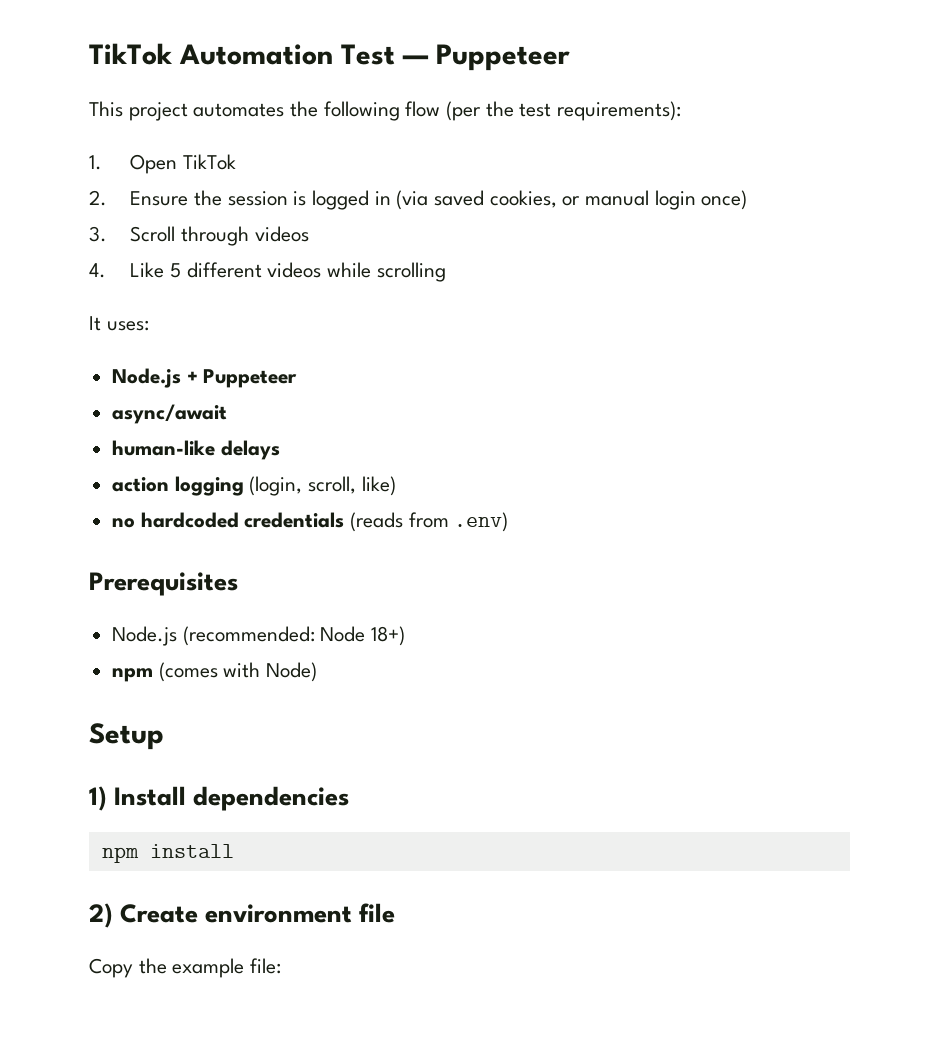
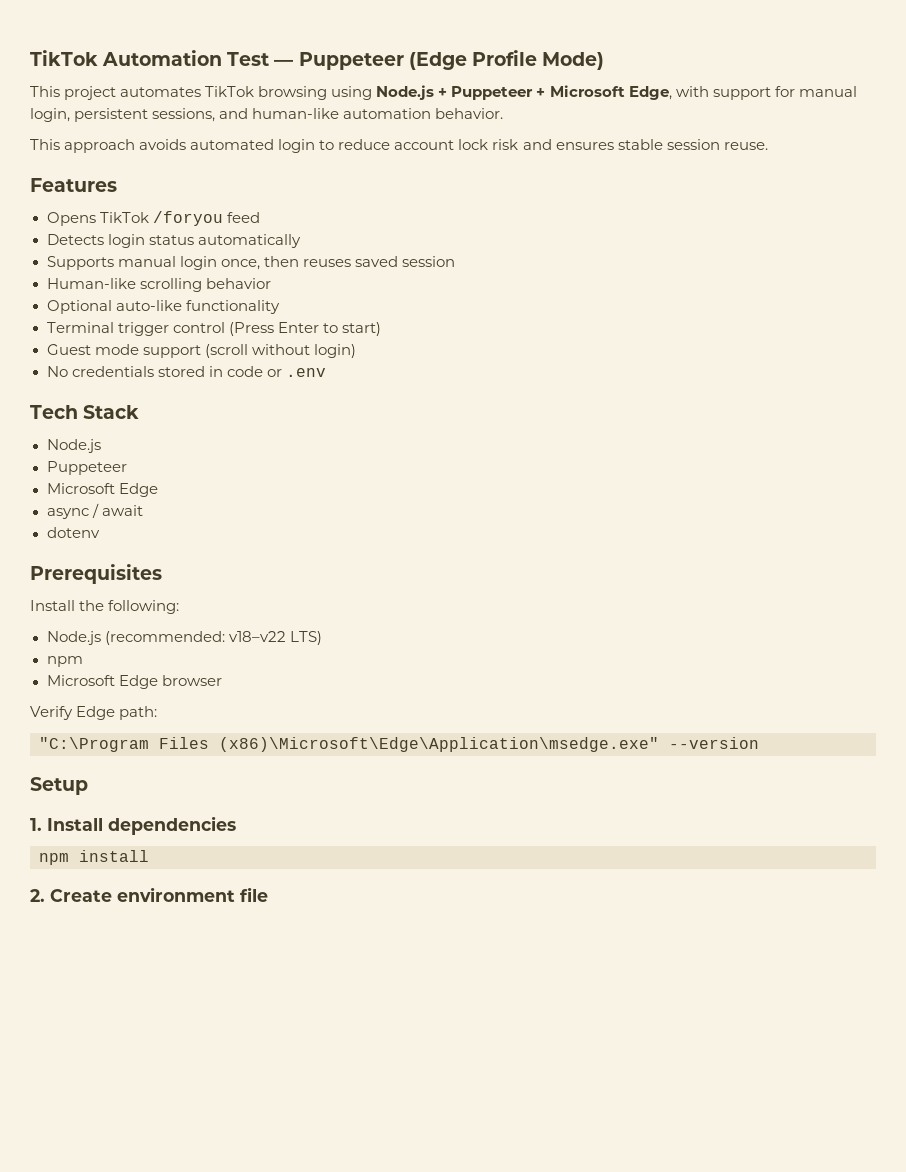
(570, 57) none -> [408,50,604,70] (Edge Profile Mode)
[290,101,682,121] [89,154,237,174] [89,190,748,210] [89,226,309,246] [89,262,446,282] [89,316,149,331] [112,368,298,388] [112,404,228,424] [112,440,280,460] [112,476,396,496] [112,512,509,532] [89,572,238,596] the following flow (per the test requirements): // 1. Open TikTok // 2. Ensure the session is logged in (via saved cookies, or manual login once) // 3. Scroll through videos // 4. Like 5 different videos while scrolling // It uses: // Node.js + Puppeteer // async/await // human-like delays // action logging (login, scroll, like) // no hardcoded credentials (reads from .env) // Prerequisites -> [205,85,857,100] [30,108,504,122] [30,139,768,153] [30,178,117,192] [46,211,260,226] [46,234,301,248] [46,256,455,270] [46,278,271,292] [46,300,280,314] [46,322,381,336] [46,344,356,358] [46,366,326,377] [30,405,140,419] [46,439,101,453] [46,461,127,475] [46,483,158,497] [46,503,143,519] [46,527,100,538] [30,564,162,584] [30,600,180,614] TikTok browsing using Node.js + Puppeteer + Microsoft Edge, with support for manual login, persistent sessions, and human-like automation behavior. // This approach avoids automated login to reduce account lock risk and ensures stable session reuse. // Features // Opens TikTok /foryou feed // Detects login status automatically // Supports manual login once, then reuses saved session // Human-like scrolling behavior // Optional auto-like functionality // Terminal trigger control (Press Enter to start) // Guest mode support (scroll without login) // No credentials stored in code or .env // Tech Stack // Node.js // Puppeteer // Microsoft Edge // async / await // dotenv // Prerequisites // Install the following:
[320,626,406,646] [112,662,318,682] Node 18+) // npm (comes with Node) -> [228,631,322,645] [46,656,83,667] [46,675,222,689] [30,706,158,720] [39,737,759,752] v18–v22 LTS) // npm // Microsoft Edge browser // Verify Edge path: // "C:\Program Files (x86)\Microsoft\Edge\Application\msedge.exe" --version
[89,786,107,811] 1) -> [30,818,42,831] 1.
[89,903,113,928] 2) -> [30,889,45,902] 2.
[89,958,282,978] // Copy the example file: -> (268, 894) none

